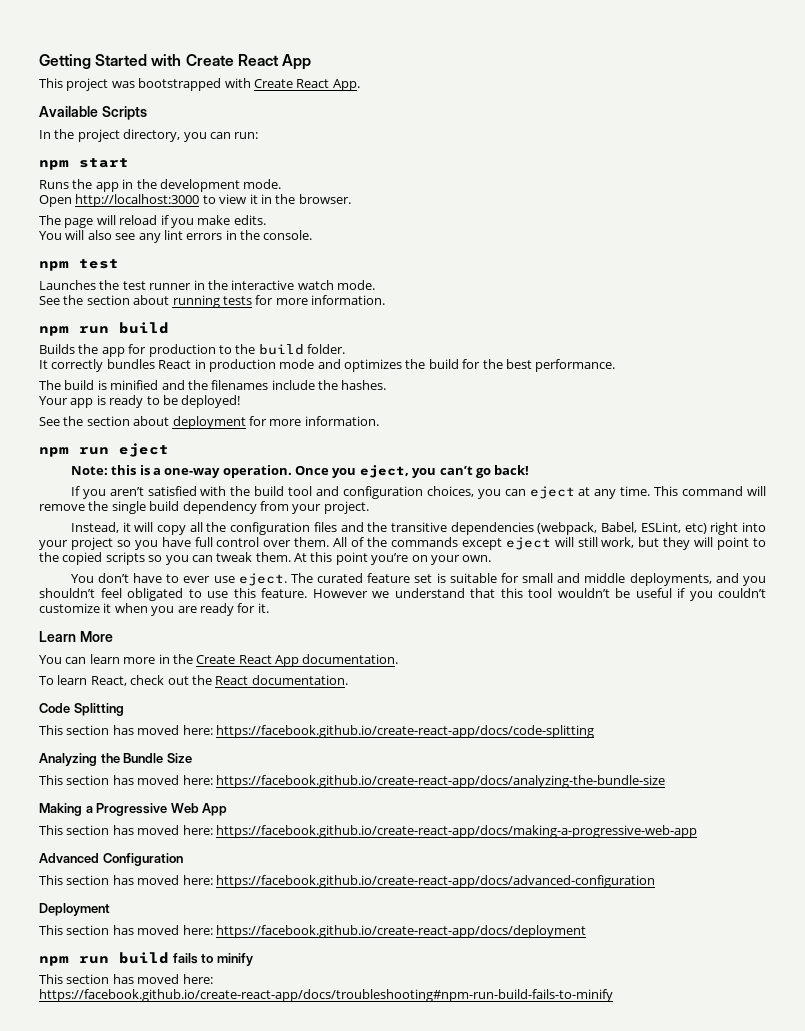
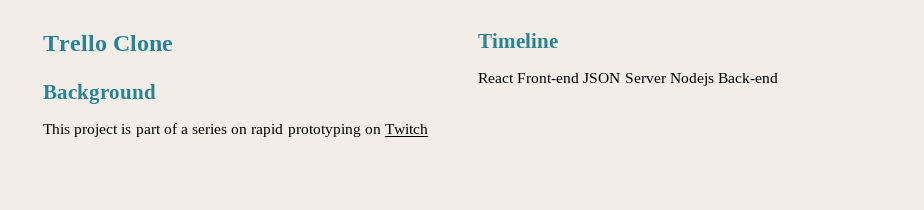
[39,54,311,70] [39,78,360,91] [39,106,147,120] [39,129,259,142] [39,158,129,170] [39,179,282,192] [39,194,351,207] [39,215,266,228] [39,230,313,243] [39,259,119,271] [39,280,375,290] [39,295,385,308] [39,322,169,336] [39,344,345,357] [39,359,616,372] [39,380,387,390] [39,395,241,408] [39,416,379,429] [39,443,169,457] [70,465,530,478] [70,486,766,499] [39,501,369,514] [70,522,766,535] [39,537,766,550] [39,552,492,565] [70,573,767,586] [39,588,766,601] [39,603,269,616] [39,631,113,642] [39,654,399,667] [39,675,348,686] [39,703,124,716] [39,725,594,738] [39,753,192,766] [39,775,665,788] [39,803,228,816] [39,825,697,838] [39,853,183,866] [39,875,655,888] [39,903,110,916] [39,925,586,938] [39,952,253,966] [39,974,213,984] [39,989,613,1002] Getting Started with Create React App // This project was bootstrapped with Create React App. // Available Scripts // In the project directory, you can run: // npm start // Runs the app in the development mode. // Open http://localhost:3000 to view it in the browser. // The page will reload if you make edits. // You will also see any lint errors in the console. // npm test // Launches the test runner in the interactive watch mode. // See the section about running tests for more information. // npm run build // Builds the app for production to the build folder. // It correctly bundles React in production mode and optimizes the build for the best performance. // The build is minified and the filenames include the hashes. // Your app is ready to be deployed! // See the section about deployment for more information. // npm run eject // Note: this is a one-way operation. Once you eject, you can’t go back! // If you aren’t satisfied with the build tool and configuration choices, you can eject at any time. This command will remove the single build dependency from your project. // Instead, it will copy all the configuration files and the transitive dependencies (webpack, Babel, ESLint, etc) right into your project so you have full control over them. All of the commands except eject will still work, but they will point to the copied scripts so you can tweak them. At this point you’re on your own. // You don’t have to ever use eject. The curated feature set is suitable for small and middle deployments, and you shouldn’t feel obligated to use this feature. However we understand that this tool wouldn’t be useful if you couldn’t customize it when you are ready for it. // Learn More // You can learn more in the Create React App documentation. // To learn React, check out the React documentation. // Code Splitting // This section has moved here: https://facebook.github.io/create-react-app/docs/code-splitting // Analyzing the Bundle Size // This section has moved here: https://facebook.github.io/create-react-app/docs/analyzing-the-bundle-size // Making a Progressive Web App // This section has moved here: https://facebook.github.io/create-react-app/docs/making-a-progressive-web-app // Advanced Configuration // This section has moved here: https://facebook.github.io/create-react-app/docs/advanced-configuration // Deployment // This section has moved here: https://facebook.github.io/create-react-app/docs/deployment // npm run build fails to minify // This section has moved here: https://facebook.github.io/create-react-app/docs/troubleshooting#npm-run-build-fails-to-minify -> [43,35,174,51] [43,84,156,104] [43,123,429,137] [478,33,558,48] [478,73,778,86] Trello Clone // Background // This project is part of a series on rapid prototyping on Twitch // Timeline // React Front-end JSON Server Nodejs Back-end

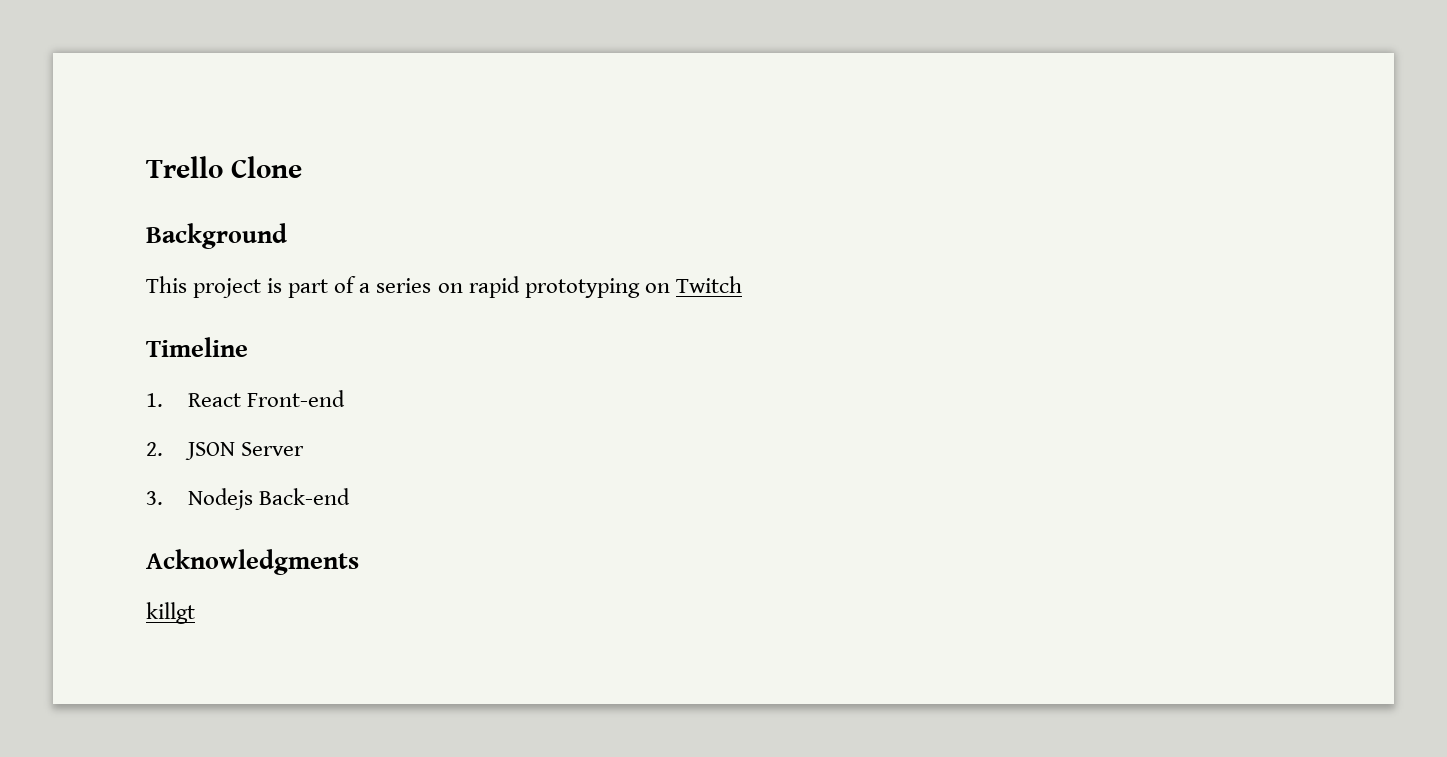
(558, 40) none -> [146,393,163,407] 1.
(580, 78) none -> [146,442,163,456] // 2.
(667, 78) none -> [146,491,163,505] // 3.
(778, 78) none -> [146,549,359,575] [146,602,195,624] // Acknowledgments // killgt

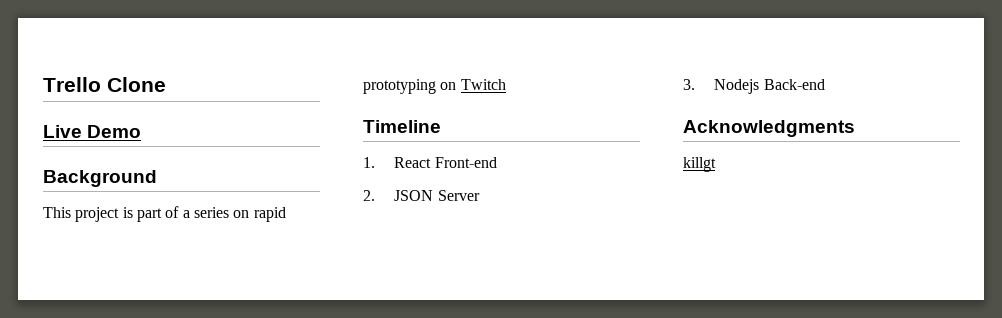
(302, 167) none -> [43,125,142,138] // Live Demo

